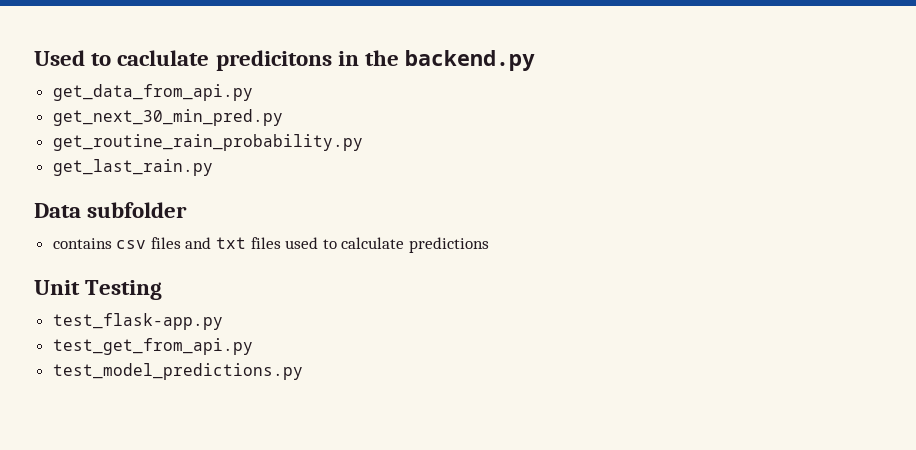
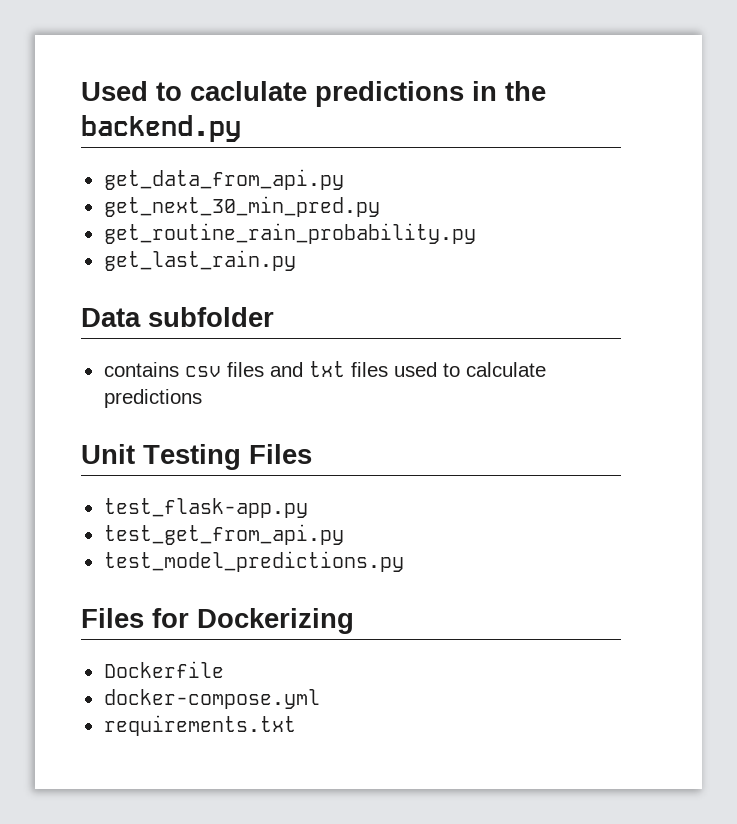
[215,50,332,71] predicitons -> [315,81,464,107] predictions
(163, 290) none -> [249,444,312,464] Files
(303, 371) none -> [81,608,354,634] [103,661,224,678] [103,689,320,709] [103,715,296,736] // Files for Dockerizing // Dockerfile // docker-compose.yml // requirements.txt

